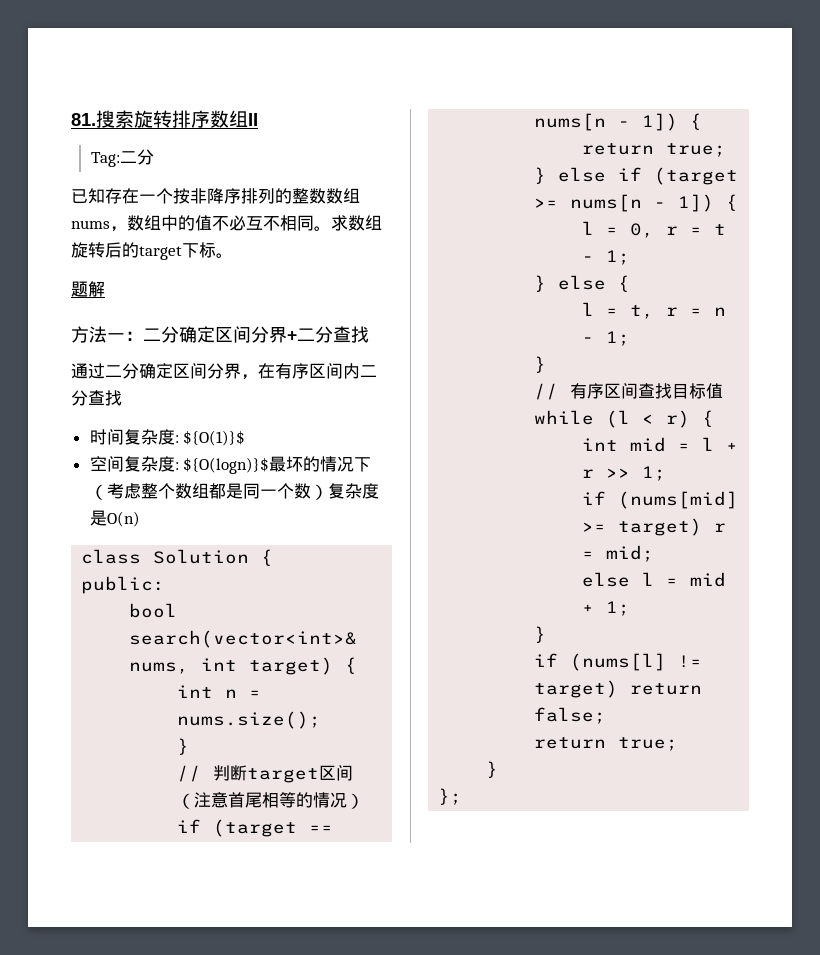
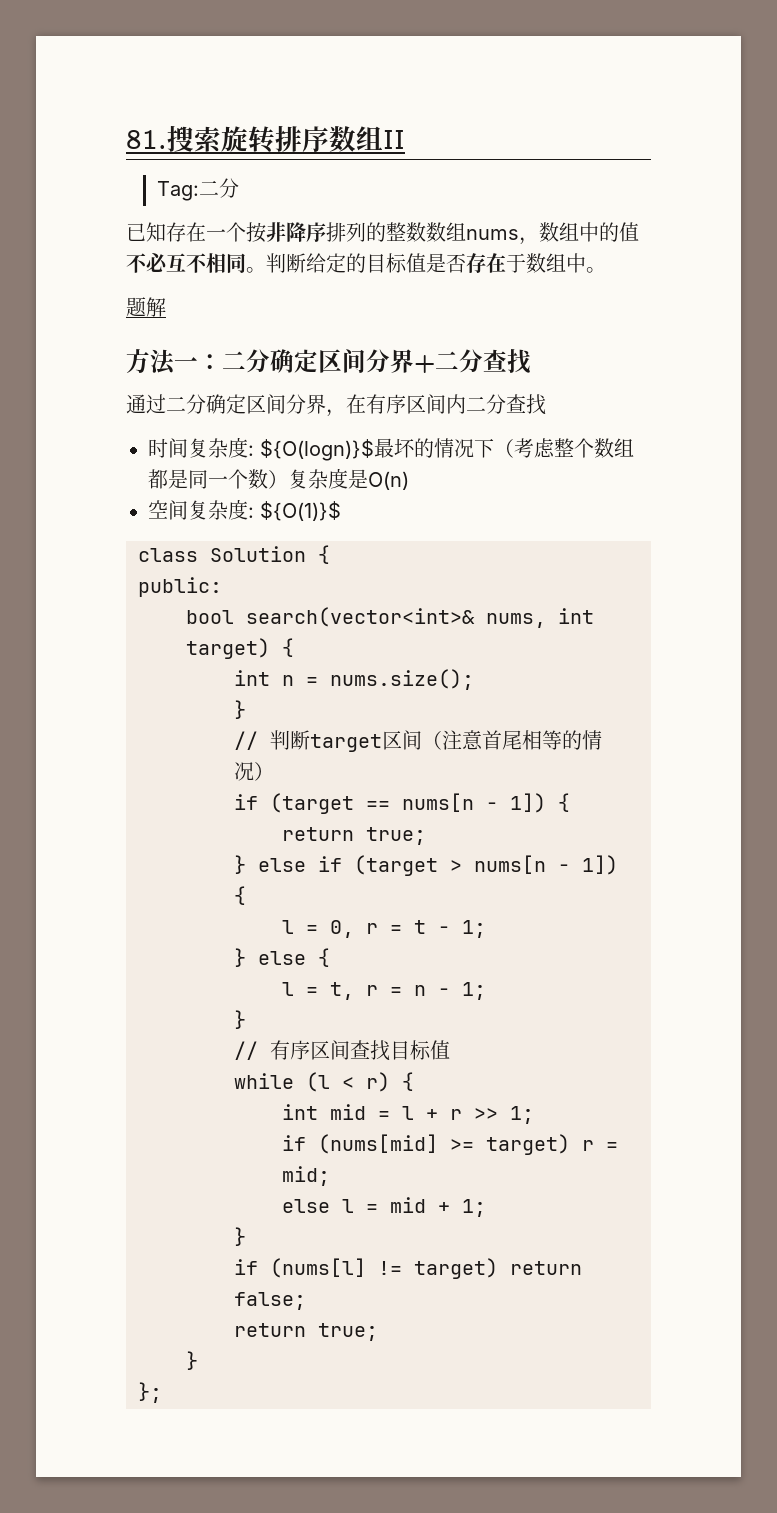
[331,215,382,231] [71,242,216,260] 求数组旋转后的target下标 -> [266,253,586,273] 判断给定的目标值是否存在于数组中
[183,430,246,446] [89,456,179,472] ${O(1)}$ // 空间复杂度: -> (254, 450) none
(140, 519) none -> [148,499,341,521] // 空间复杂度: ${O(1)}$
[534,198,559,208] >= -> [450,860,462,872] >

